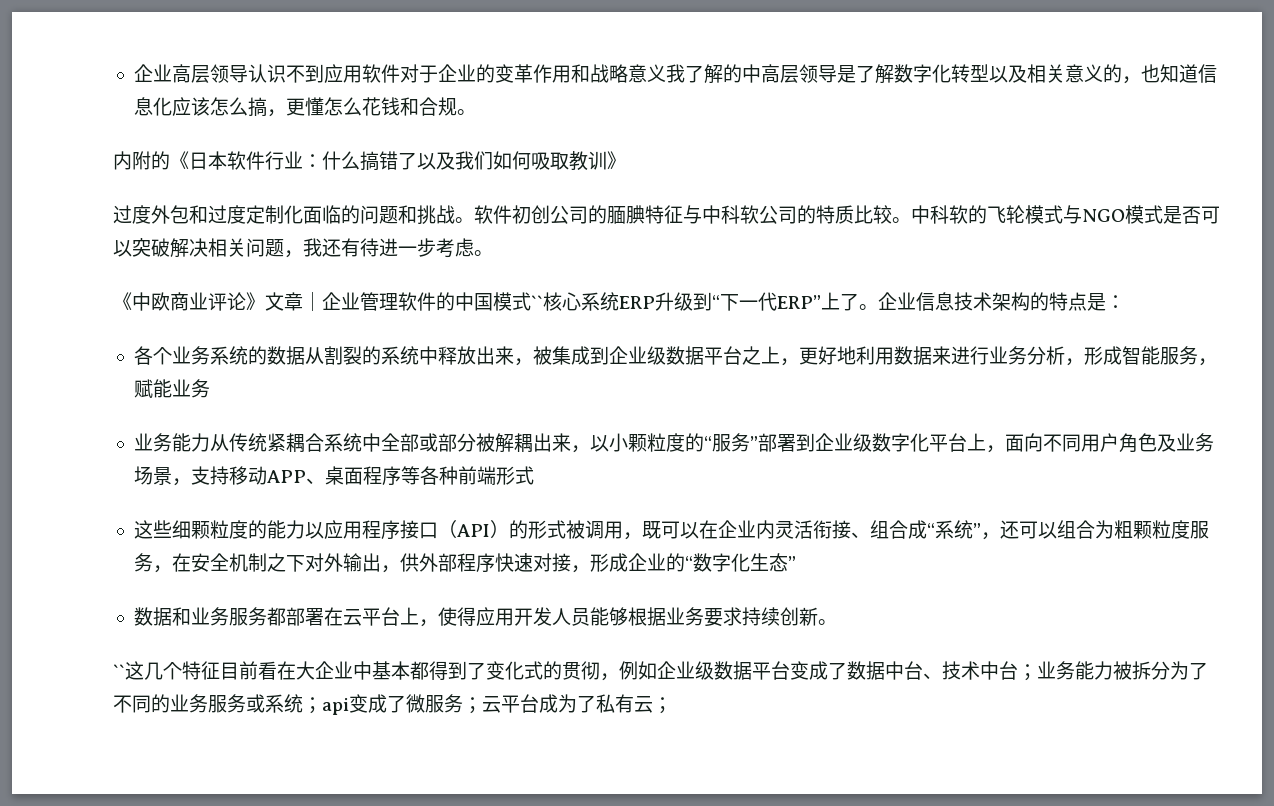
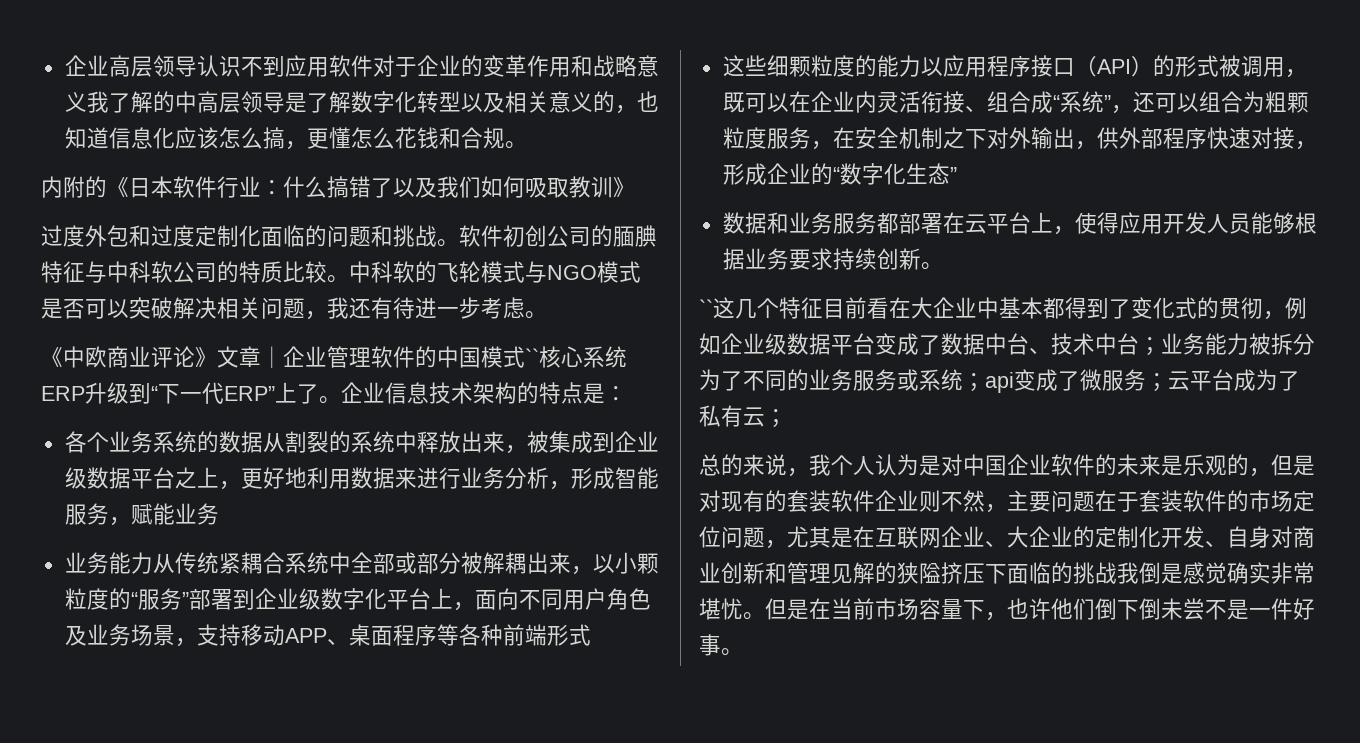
(672, 705) none -> [699,454,1315,477] [699,490,1315,513] [699,526,1315,549] [699,562,1315,584] [699,598,1315,621] [699,634,743,656] // 总的来说，我个人认为是对中国企业软件的未来是乐观的，但是对现有的套装软件企业则不然，主要问题在于套装软件的市场定位问题，尤其是在互联网企业、大企业的定制化开发、自身对商业创新和管理见解的狭隘挤压下面临的挑战我倒是感觉确实非常堪忧。但是在当前市场容量下，也许他们倒下倒未尝不是一件好事。

